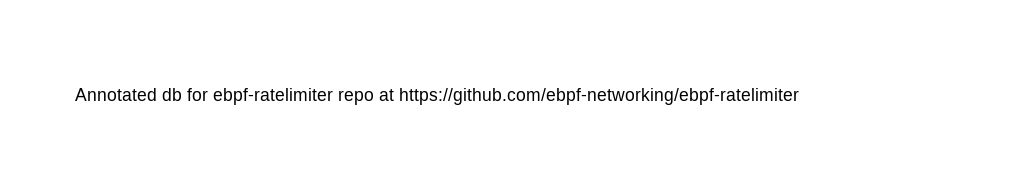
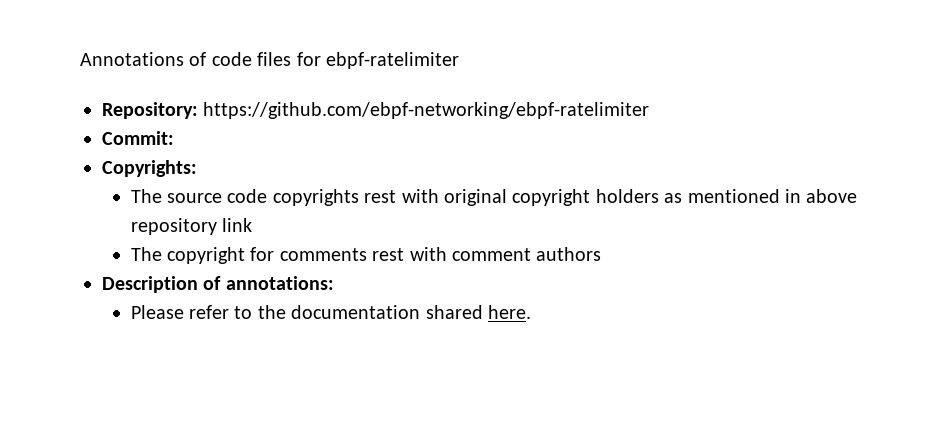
[75,88,182,101] Annotated db -> [80,52,292,66] Annotations of code files
[338,89,394,105] repo at -> [102,102,198,119] // Repository:
(799, 96) none -> [102,131,174,145] [102,160,197,177] [130,189,858,206] [130,218,252,235] [130,247,602,264] [102,276,334,293] [130,305,531,319] // Commit: // Copyrights: // The source code copyrights rest with original copyright holders as mentioned in above repository link // The copyright for comments rest with comment authors // Description of annotations: // Please refer to the documentation shared here.

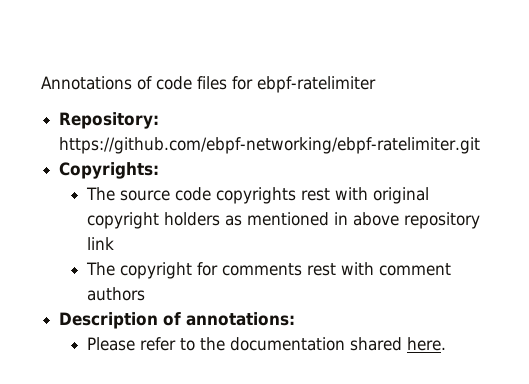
[203,102,650,119] [102,131,174,145] https://github.com/ebpf-networking/ebpf-ratelimiter // Commit: -> [59,137,481,154] https://github.com/ebpf-networking/ebpf-ratelimiter.git

